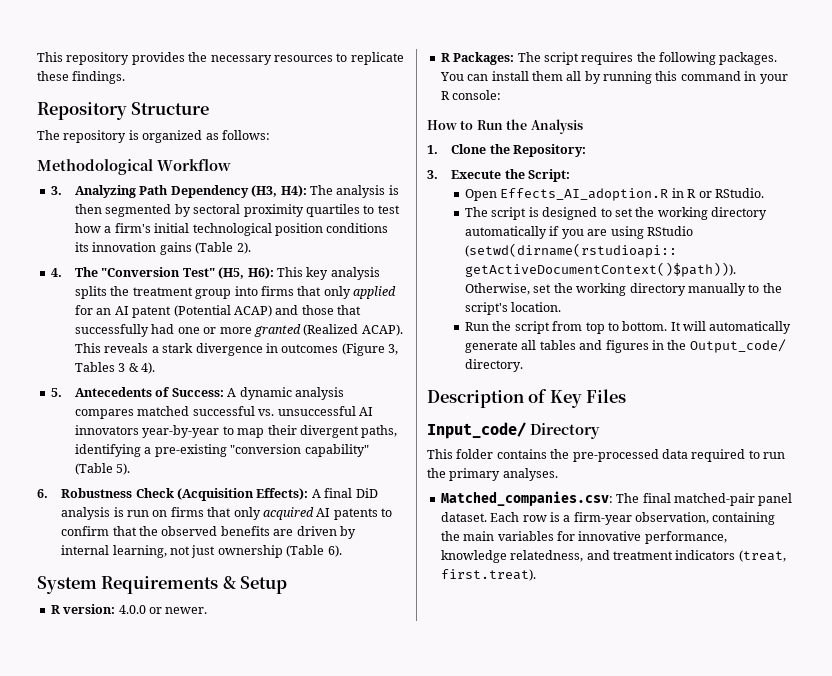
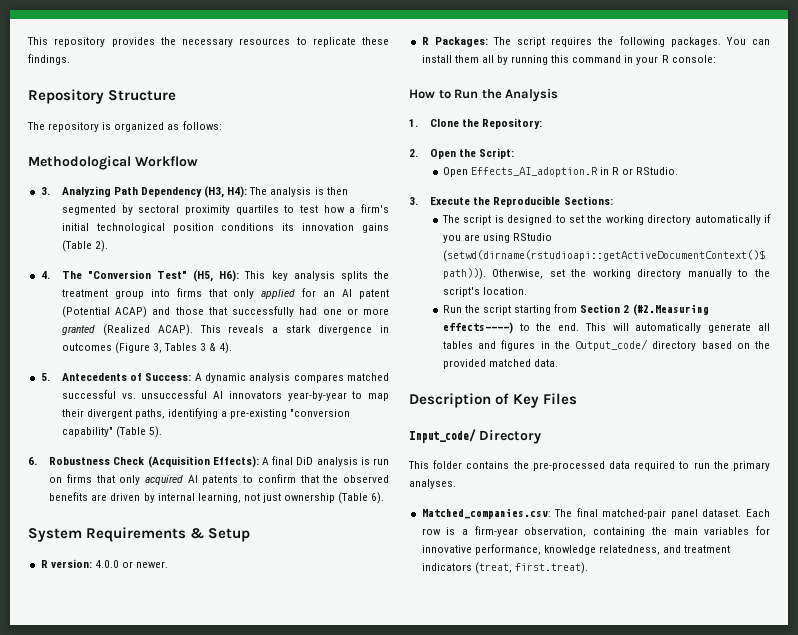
[427,170,502,179] 3. Execute -> [409,149,457,159] 2. Open
(764, 193) none -> [409,196,613,207] // 3. Execute the Reproducible Sections:
[552,321,681,334] from top to bottom. It -> [514,304,709,316] [442,322,606,334] starting from Section 2 (#2.Measuring effects----) to the end. This
[465,359,524,372] directory. -> [652,341,770,351] [442,359,559,369] directory based on the provided matched data.

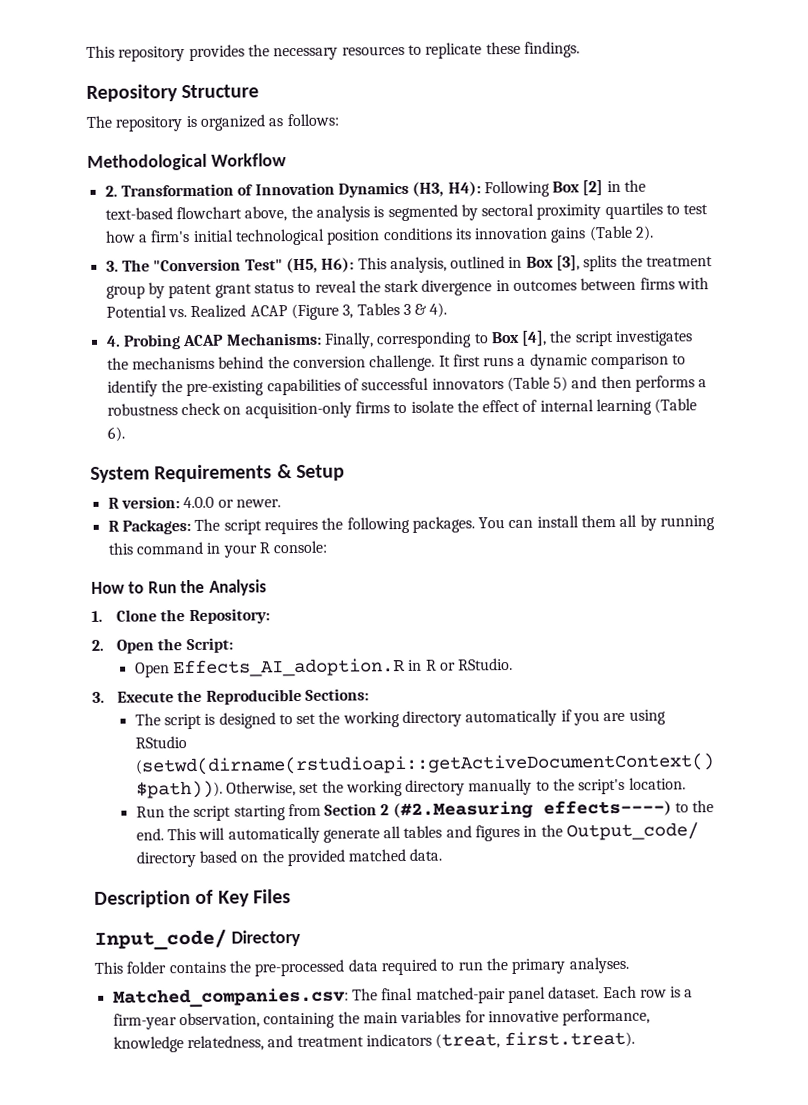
[40,186,348,198] 3. Analyzing Path Dependency (H3, H4): The analysis is then -> [104,179,647,198] [104,205,385,222] 2. Transformation of Innovation Dynamics (H3, H4): Following Box [2] in the text-based flowchart above, the analysis is
[40,271,50,279] 4. -> [105,260,119,272] 3.
[271,271,389,281] [61,288,389,299] [61,306,390,318] [61,324,389,336] [61,343,112,351] key analysis splits the treatment group into firms that only applied for an AI patent (Potential ACAP) and those that successfully had one or more granted (Realized ACAP). This reveals a stark divergence in outcomes -> [389,254,714,274] [105,277,710,299] [105,304,288,318] analysis, outlined in Box [3], splits the treatment group by patent grant status to reveal the stark divergence in outcomes between firms with Potential vs. Realized ACAP
[40,373,389,383] [61,390,389,401] [61,408,351,419] [61,426,163,438] [28,456,390,468] [49,474,389,485] [49,492,336,503] 5. Antecedents of Success: A dynamic analysis compares matched successful vs. unsuccessful AI innovators year-by-year to map their divergent paths, identifying a pre-existing "conversion capability" (Table 5). // 6. Robustness Check (Acquisition Effects): A final DiD analysis is run on firms that only acquired AI patents to confirm that the observed benefits are driven by internal learning, not just ownership -> [105,330,694,350] [106,353,687,372] [106,375,708,397] [106,398,653,419] 4. Probing ACAP Mechanisms: Finally, corresponding to Box [4], the script investigates the mechanisms behind the conversion challenge. It first runs a dynamic comparison to identify the pre-existing capabilities of successful innovators (Table 5) and then performs a robustness check on acquisition-only firms to isolate the effect of internal learning

